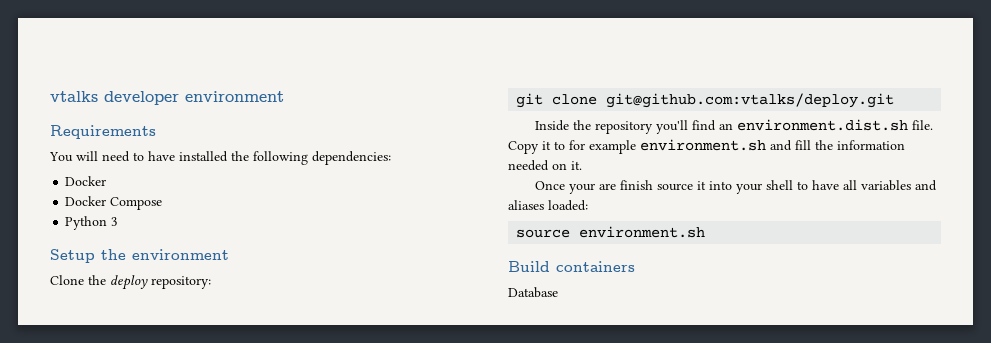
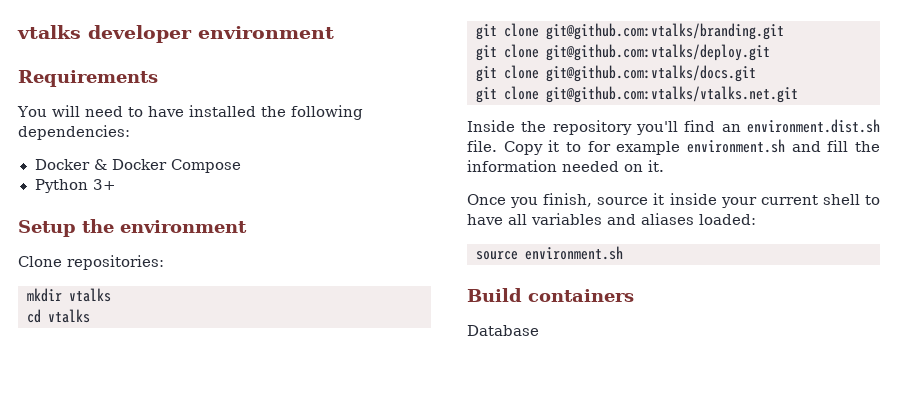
(107, 181) // -> [93,159,107,170] &
[111,217,119,226] 3 -> [92,179,116,190] 3+
[88,275,211,290] [516,93,895,108] the deploy repository: // git clone git@github.com:vtalks/deploy.git -> [67,255,164,270] [27,288,111,302] [27,309,90,323] [476,23,784,40] [476,44,770,61] [476,65,756,82] [476,86,798,103] repositories: // mkdir vtalks // cd vtalks // git clone git@github.com:vtalks/branding.git // git clone git@github.com:vtalks/deploy.git // git clone git@github.com:vtalks/docs.git // git clone git@github.com:vtalks/vtalks.net.git
[568,180,762,194] your are finish source it into your -> [510,193,818,208] you finish, source it inside your current

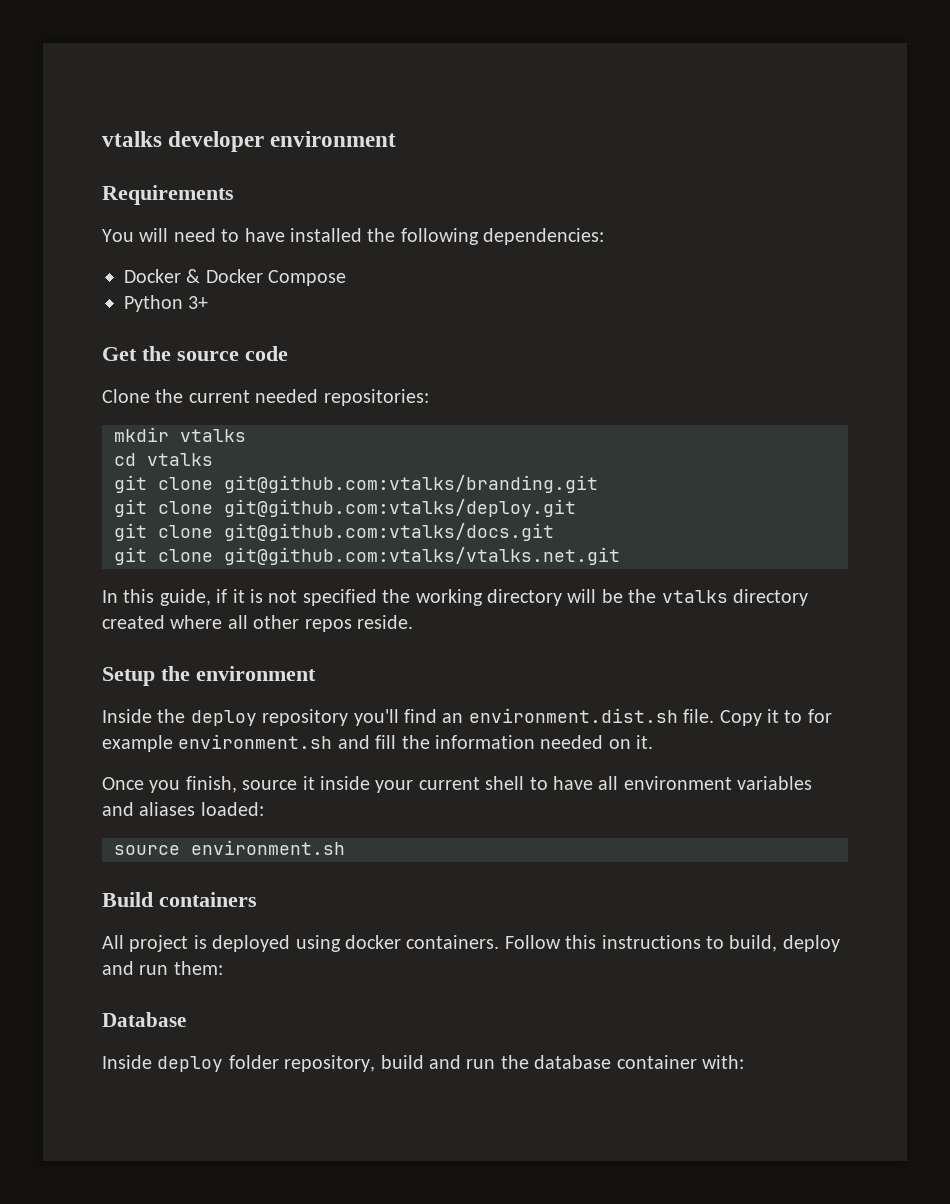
[18,219,247,237] [18,256,62,267] Setup the environment // Clone -> [102,346,288,361] [102,389,319,403] Get the source code // Clone the current needed
(798, 94) none -> [102,589,808,606] [102,615,413,632] [102,666,316,686] // In this guide, if it is not specified the working directory will be the vtalks directory created where all other repos reside. // Setup the environment
(547, 126) none -> [190,710,257,726] deploy
(527, 219) none -> [623,776,732,790] environment
[467,325,539,336] Database -> [102,935,840,952] [102,961,223,975] [102,1012,186,1027] [102,1055,744,1072] All project is deployed using docker containers. Follow this instructions to build, deploy and run them: // Database // Inside deploy folder repository, build and run the database container with:

